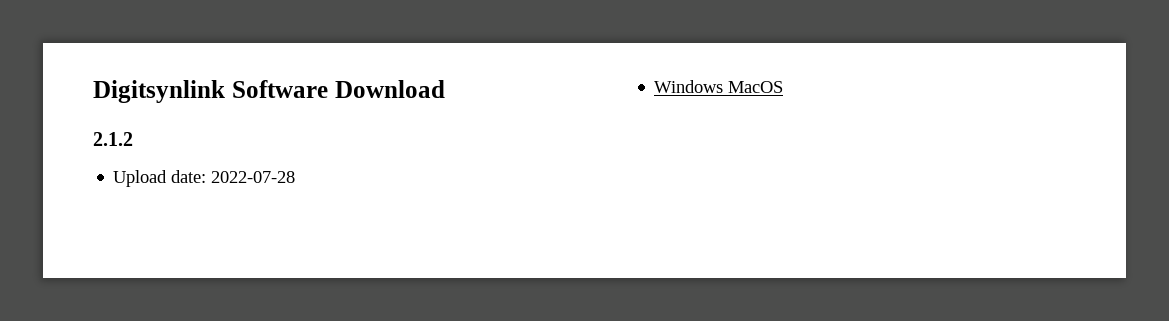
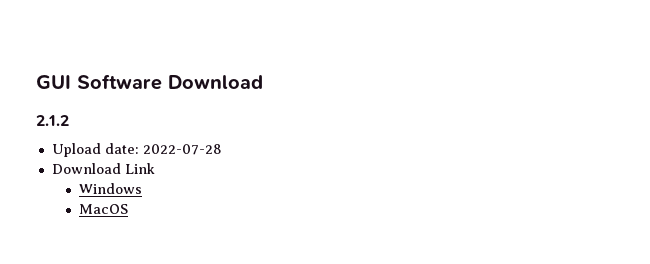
[93,80,225,103] Digitsynlink -> [36,75,71,89] GUI
(296, 177) none -> [51,163,155,174] // Download Link
(724, 86) none -> (143, 188) //

